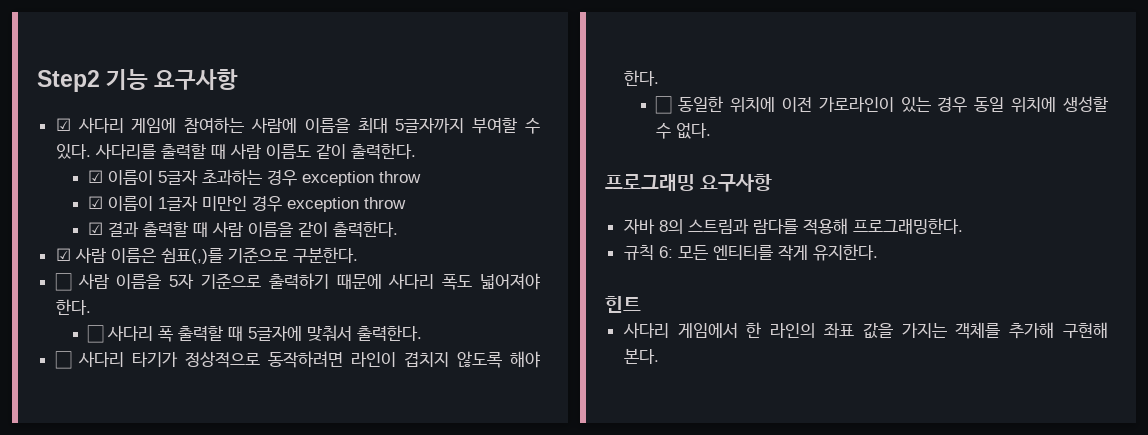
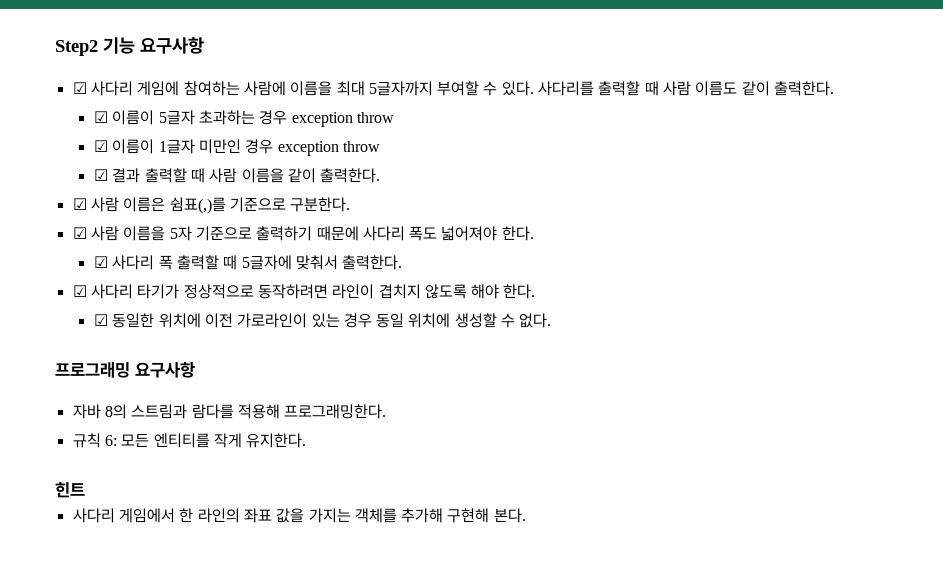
[54,273,72,291] ☐ -> [72,227,87,239] ☑
[87,325,105,343] ☐ -> [93,256,108,268] ☑
[54,351,72,369] ☐ -> [72,285,87,297] ☑
[655,96,673,114] ☐ -> [93,314,108,326] ☑

